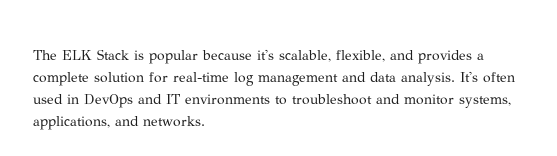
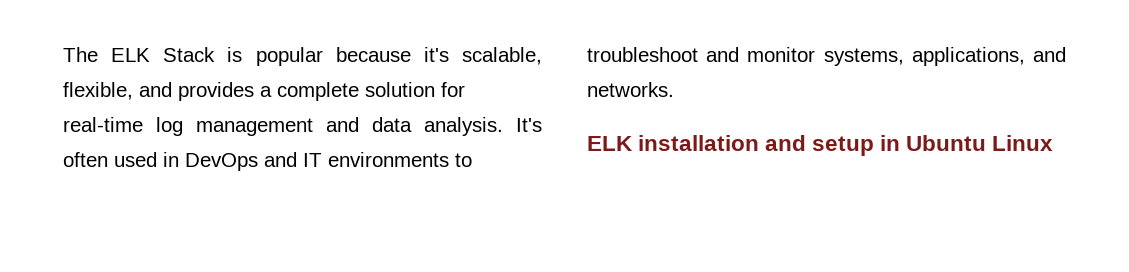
(205, 121) none -> [587,135,1054,156] // ELK installation and setup in Ubuntu Linux

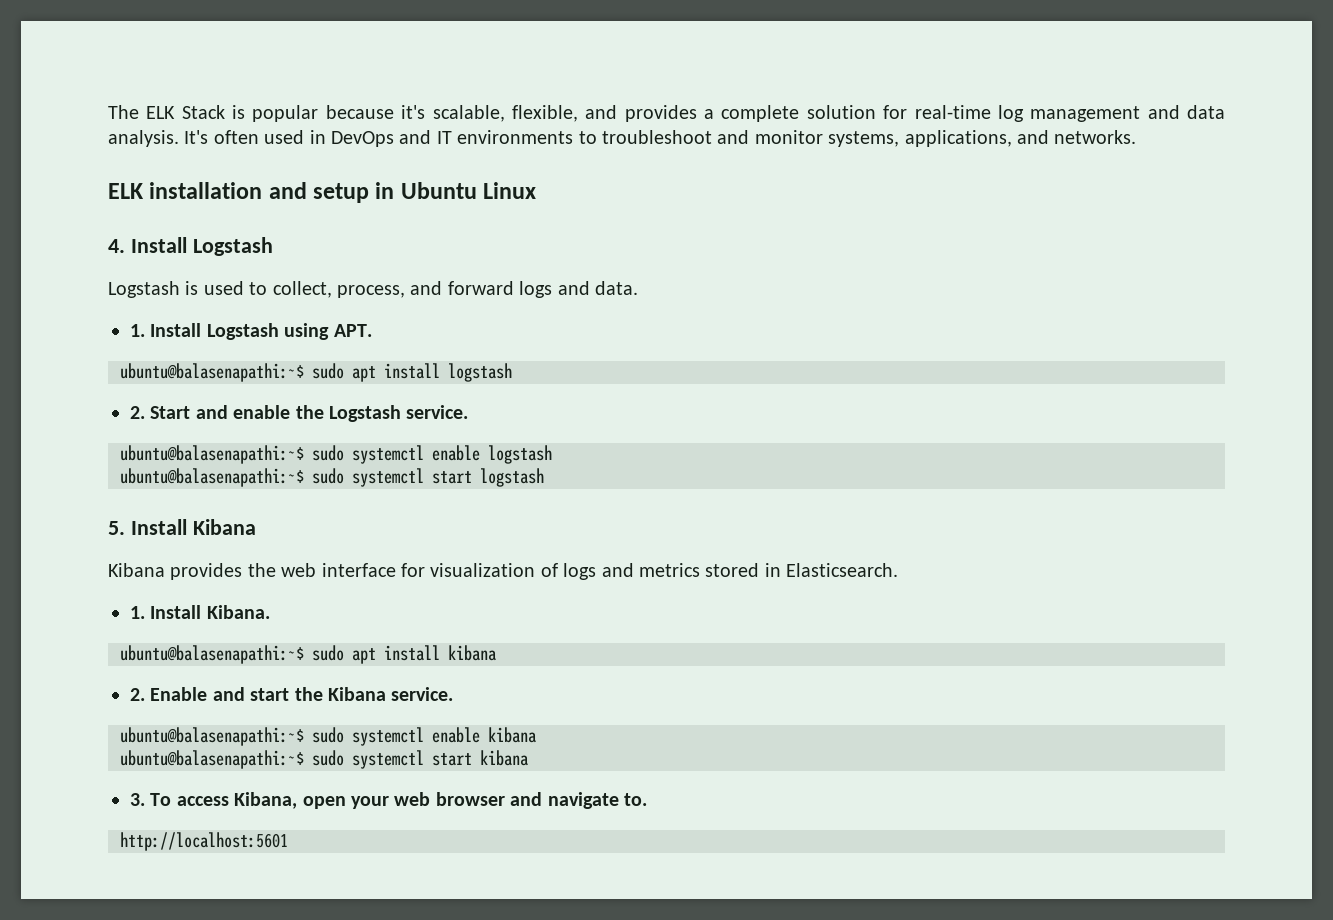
(1054, 143) none -> [108,237,273,256] [108,281,638,298] [130,323,372,340] [120,363,512,382] [130,405,469,422] [120,445,552,464] [120,468,544,487] [108,519,256,535] [108,563,899,580] [130,605,270,619] [120,645,496,664] [130,687,454,701] [120,727,536,746] [120,750,528,769] [130,792,647,809] [120,832,288,851] // 4. Install Logstash // Logstash is used to collect, process, and forward logs and data. // 1. Install Logstash using APT. // ubuntu@balasenapathi:~$ sudo apt install logstash // 2. Start and enable the Logstash service. // ubuntu@balasenapathi:~$ sudo systemctl enable logstash // ubuntu@balasenapathi:~$ sudo systemctl start logstash // 5. Install Kibana // Kibana provides the web interface for visualization of logs and metrics stored in Elasticsearch. // 1. Install Kibana. // ubuntu@balasenapathi:~$ sudo apt install kibana // 2. Enable and start the Kibana service. // ubuntu@balasenapathi:~$ sudo systemctl enable kibana // ubuntu@balasenapathi:~$ sudo systemctl start kibana // 3. To access Kibana, open your web browser and navigate to. // http://localhost:5601

